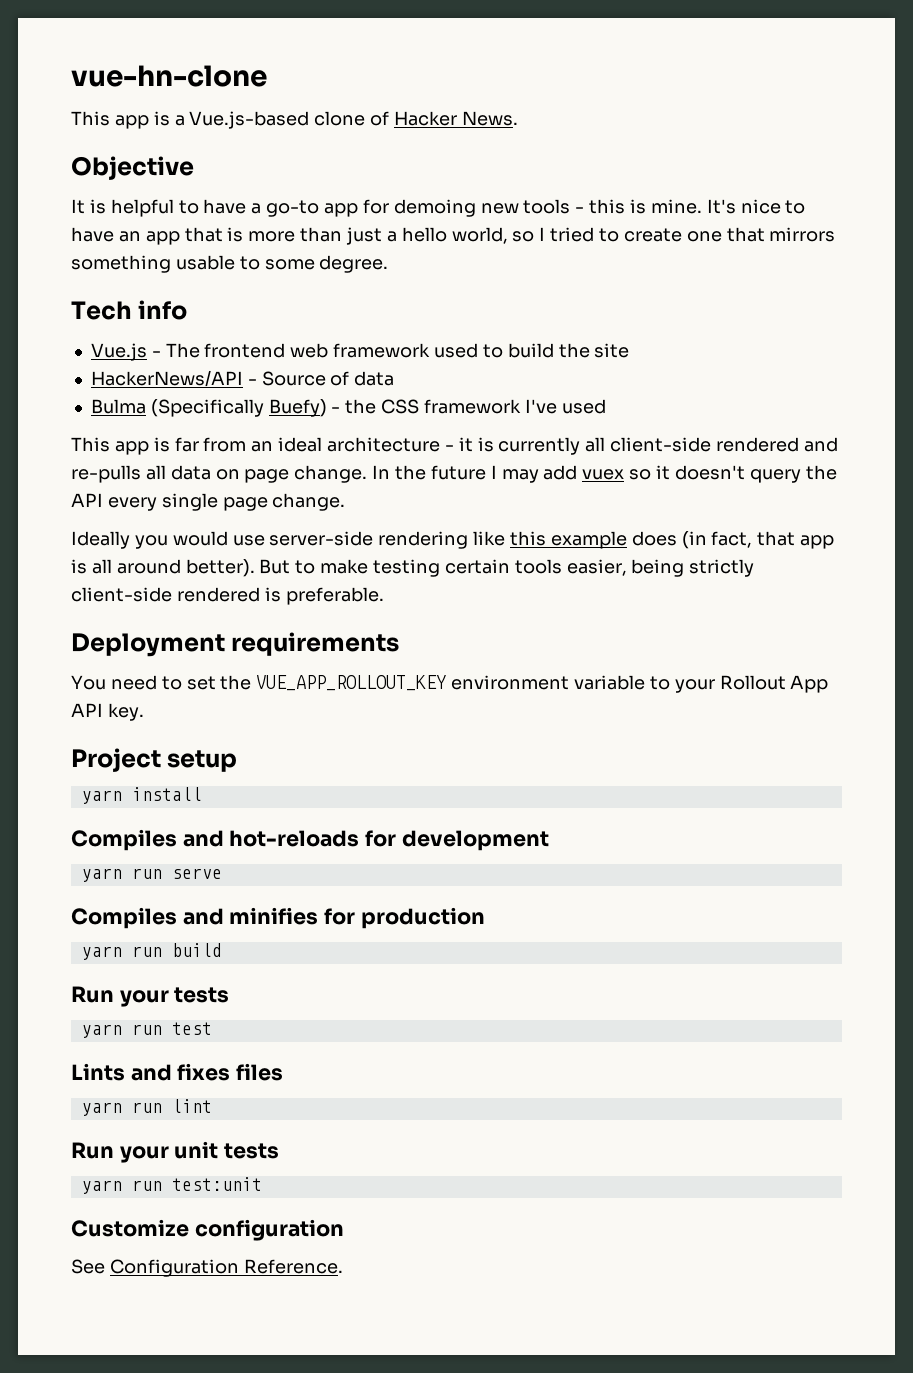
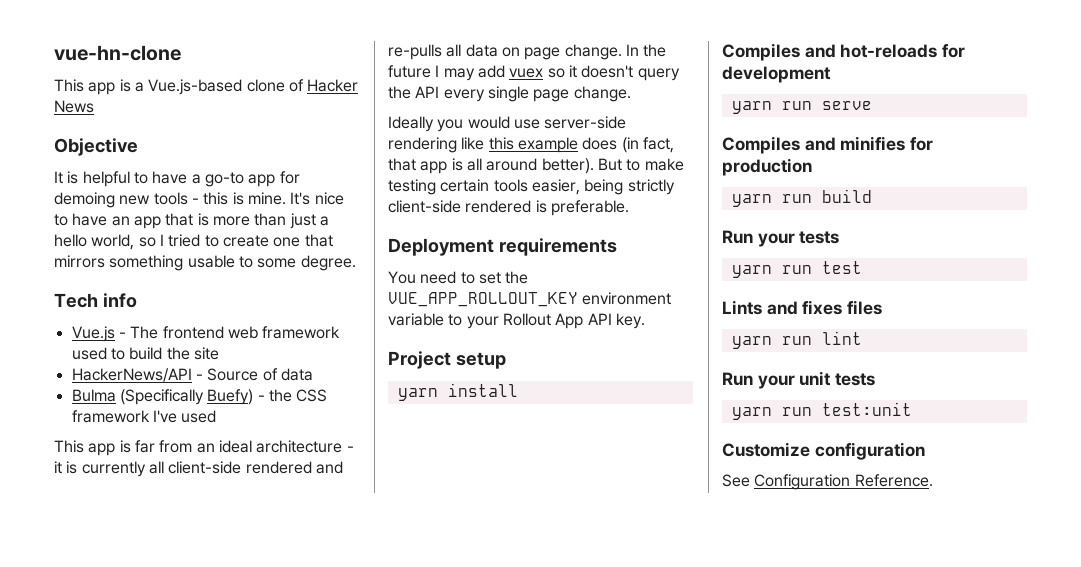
[461,111,518,126] News. -> [54,100,94,113] News

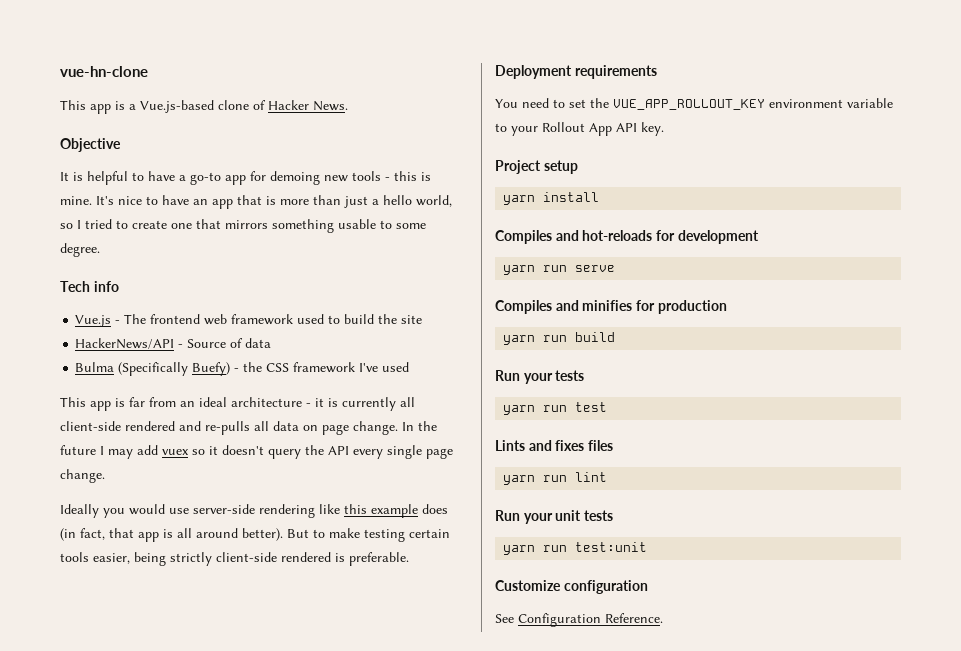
[54,100,94,113] News -> [313,101,348,111] News.

